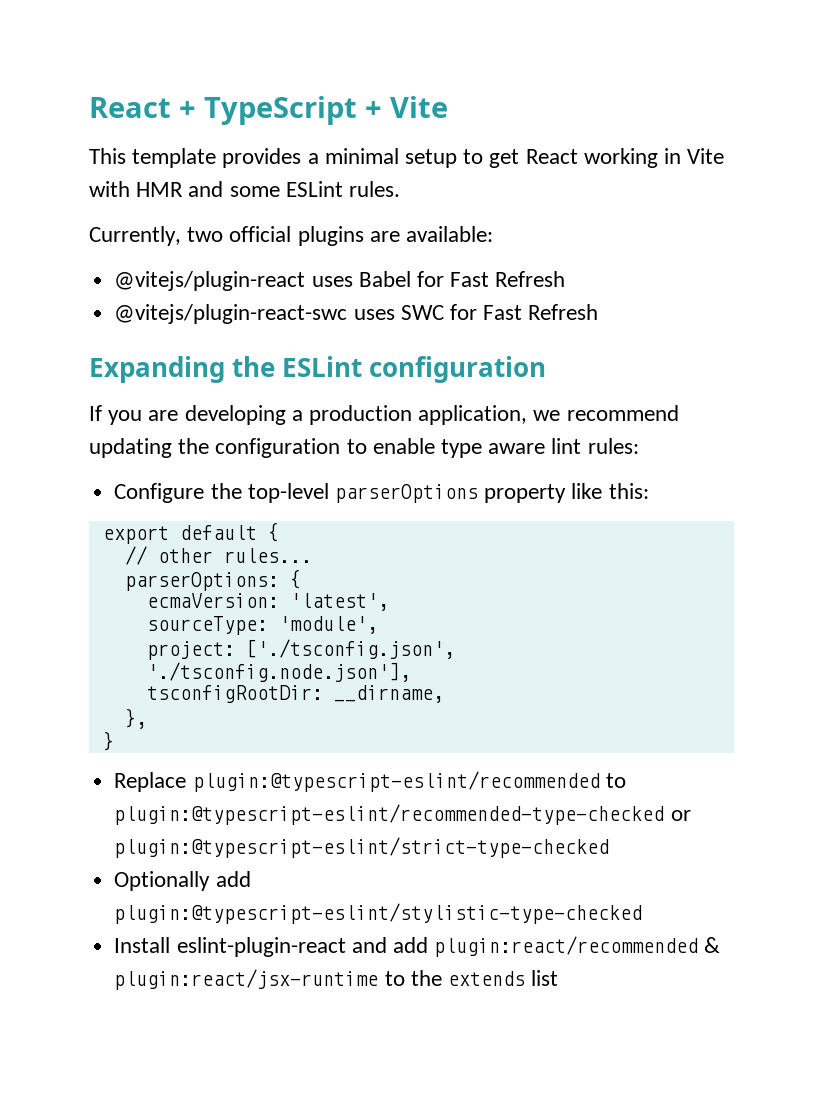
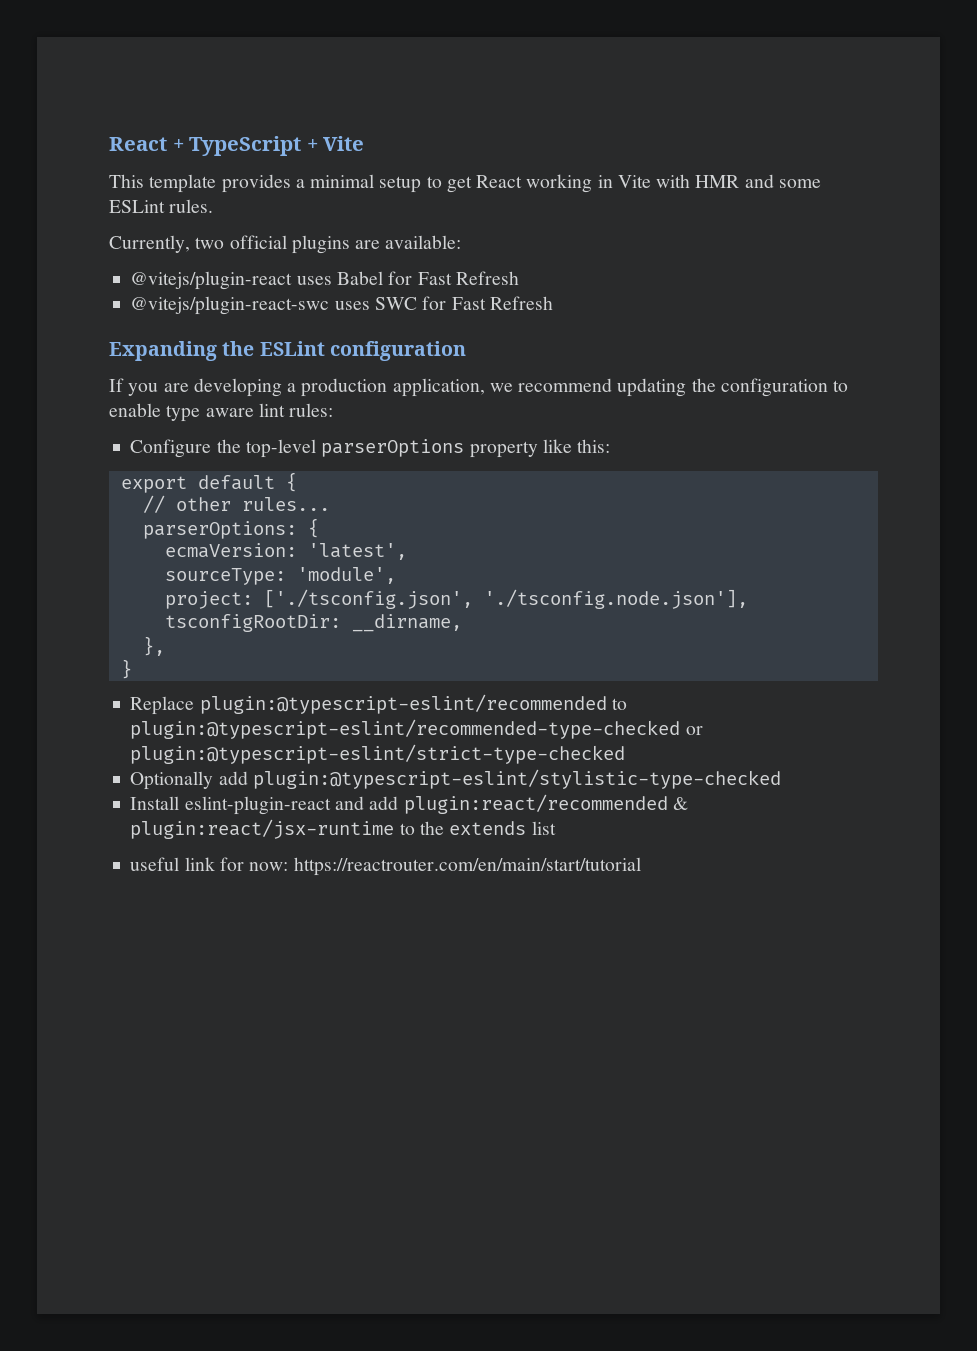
(559, 978) none -> [130,857,641,876] // useful link for now: https://reactrouter.com/en/main/start/tutorial

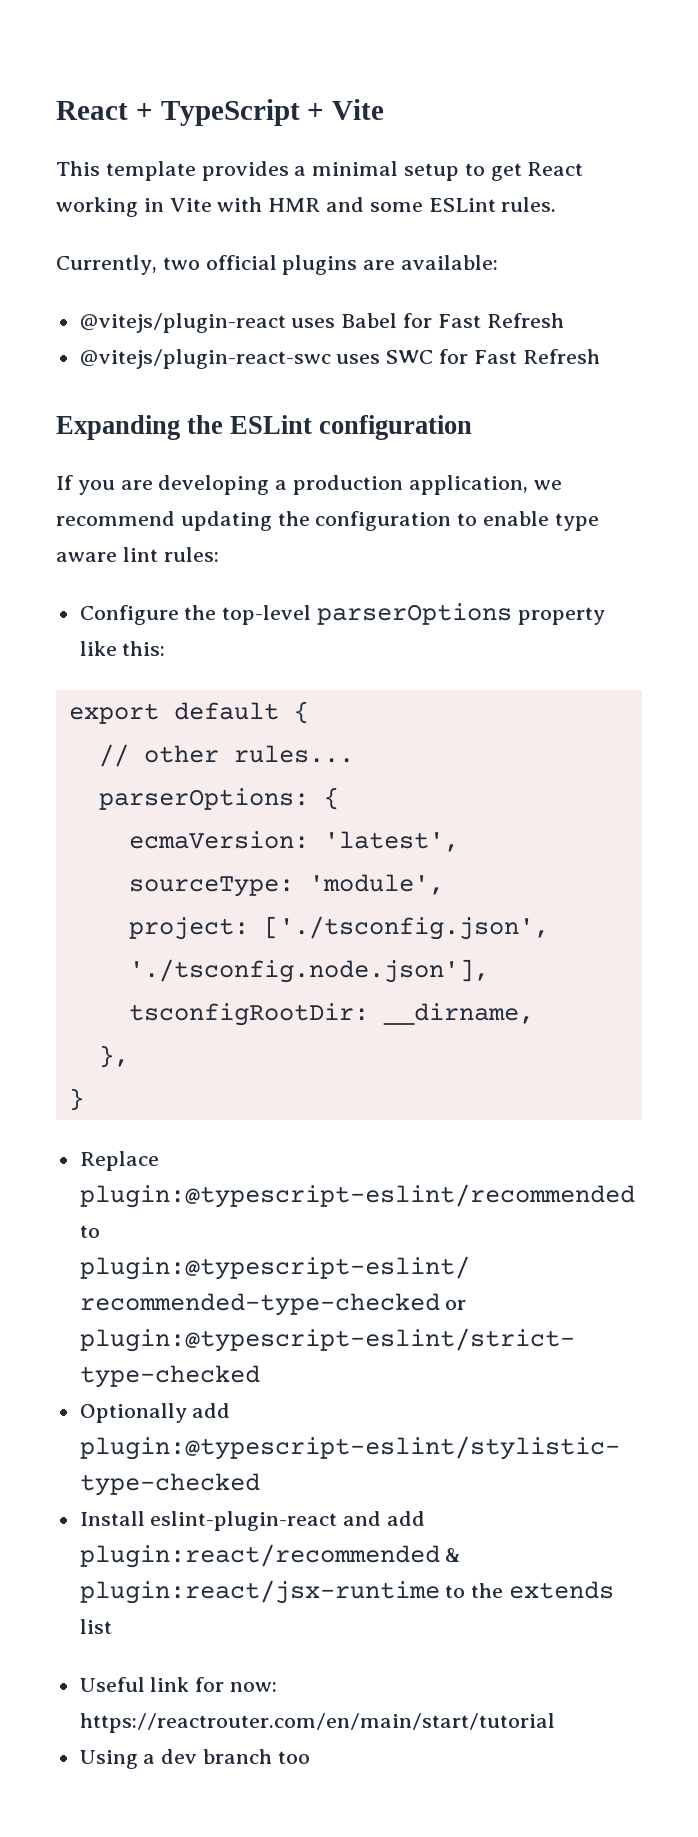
[130,857,180,871] useful -> [79,1677,145,1692] Useful
(641, 866) none -> [79,1749,310,1769] // Using a dev branch too

